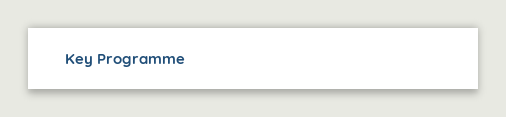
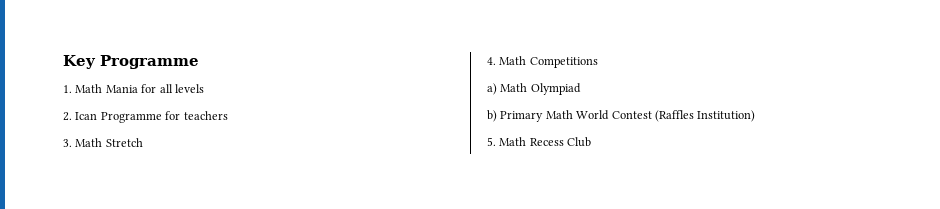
(186, 60) none -> [63,84,204,93] [63,111,228,123] [63,138,143,147] [487,56,598,68] [487,83,581,95] [487,110,756,122] [487,137,592,147] // 1. Math Mania for all levels // 2. Ican Programme for teachers // 3. Math Stretch // 4. Math Competitions // a) Math Olympiad // b) Primary Math World Contest (Raffles Institution) // 5. Math Recess Club

